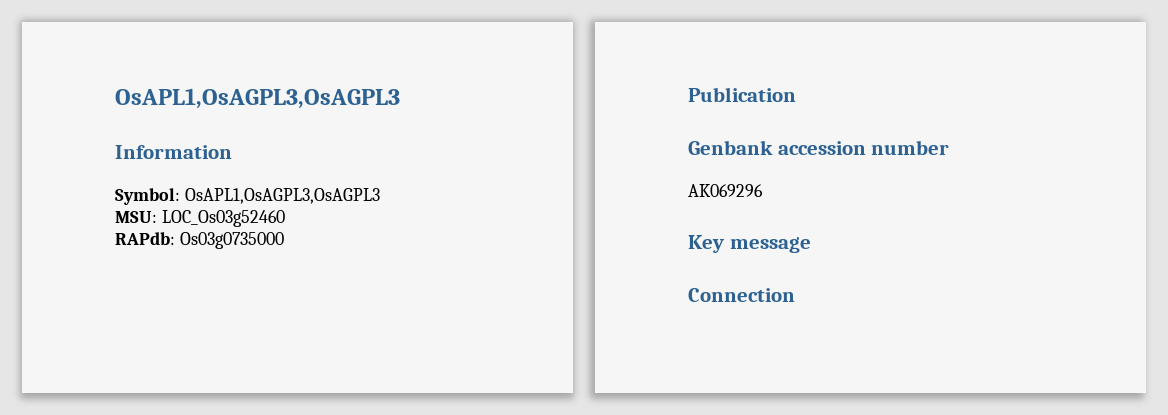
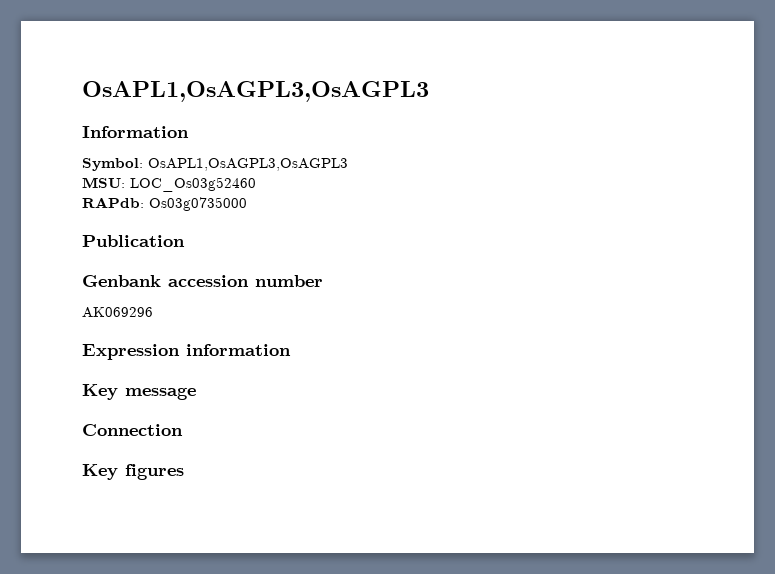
(763, 190) none -> [82,344,291,360] // Expression information
(795, 295) none -> [82,464,184,480] // Key figures

